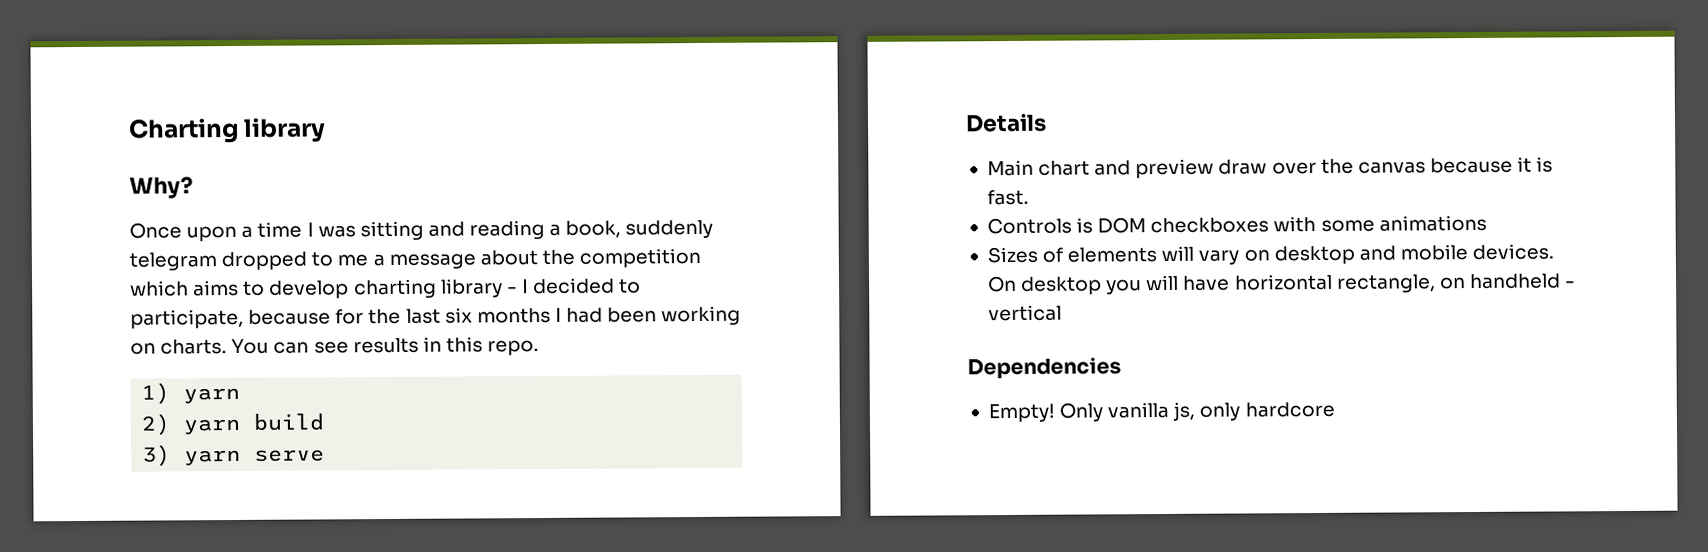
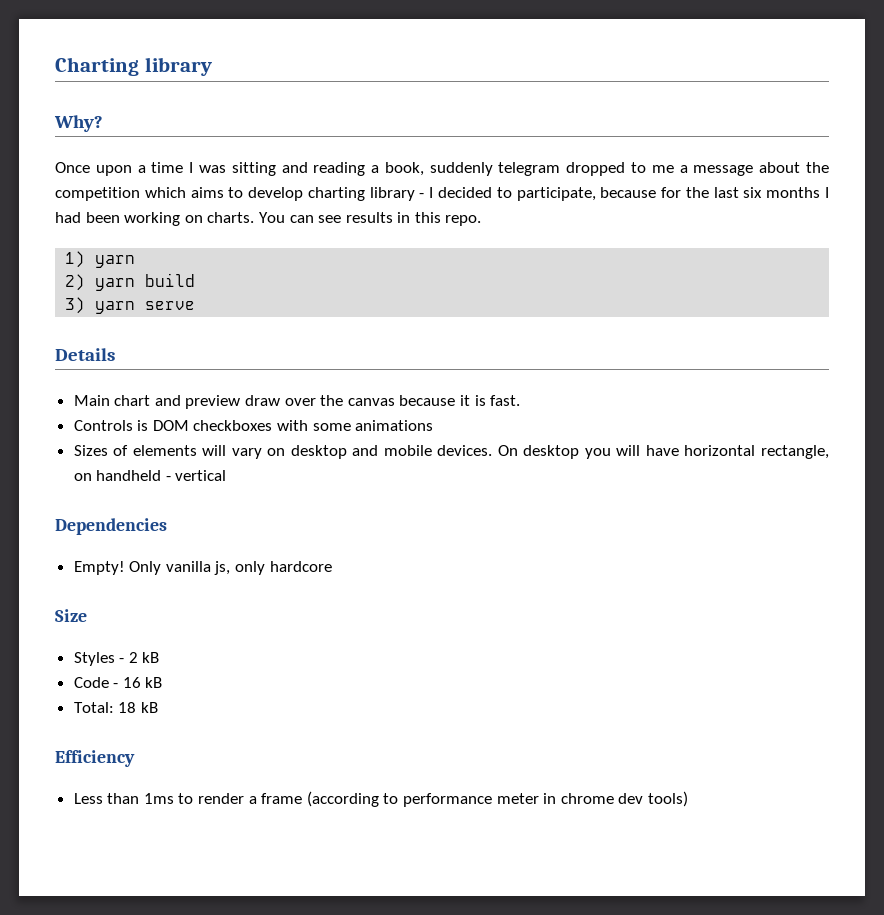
(1335, 409) none -> [55,609,87,622] [73,652,160,666] [73,677,163,688] [73,702,158,713] [55,750,135,767] [73,791,688,807] // Size // Styles - 2 kB // Code - 16 kB // Total: 18 kB // Efficiency // Less than 1ms to render a frame (according to performance meter in chrome dev tools)

